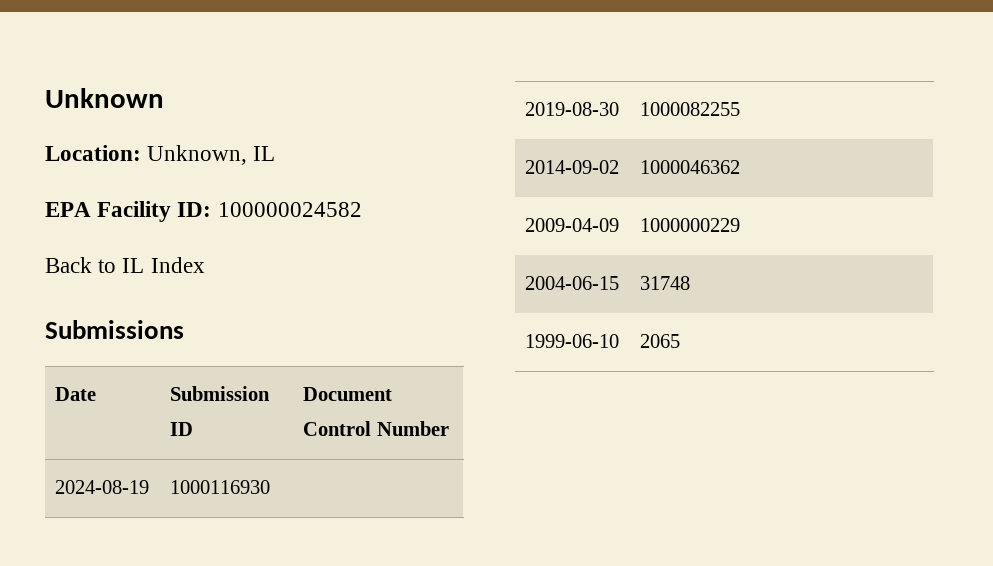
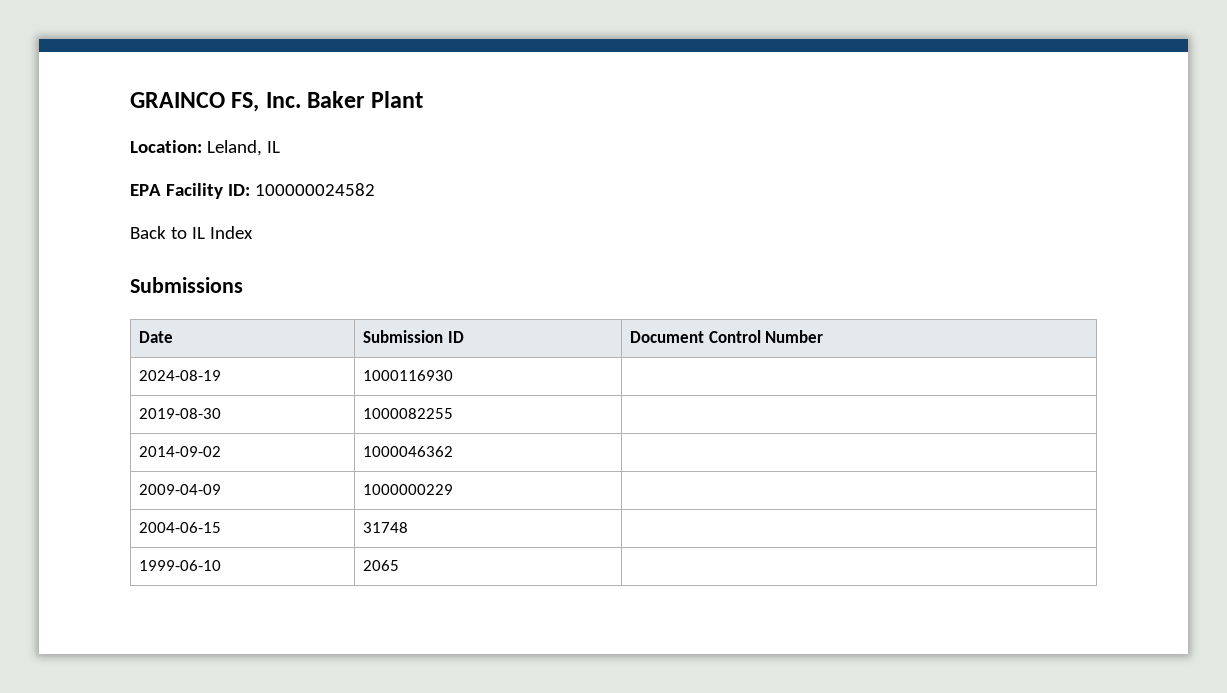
[45,88,164,108] Unknown -> [130,91,424,112] GRAINCO FS, Inc. Baker Plant
[147,145,248,165] Unknown, -> [206,140,262,156] Leland,

